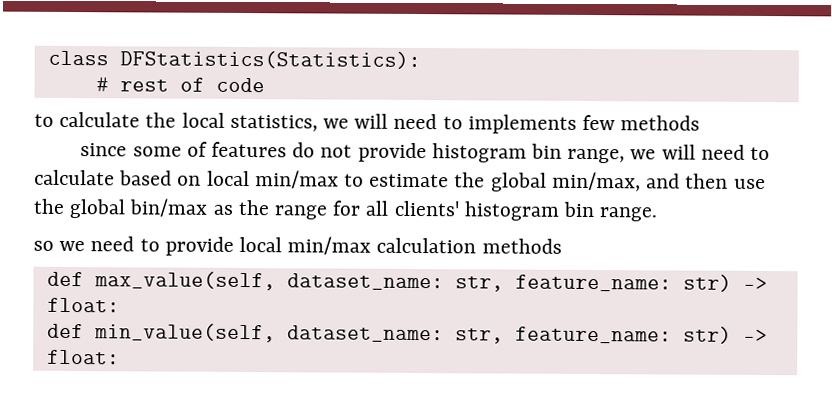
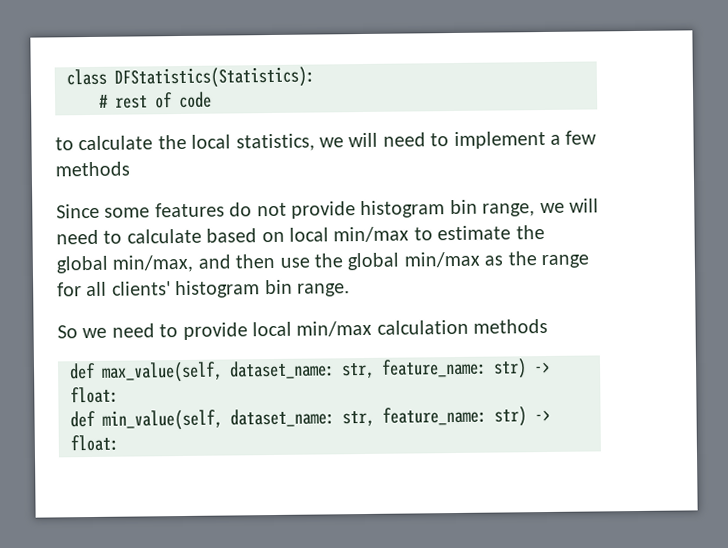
[467,114,577,134] implements -> [453,130,561,150] implement a
[80,141,208,157] since some of -> [56,203,151,219] Since some
[129,198,209,217] bin/max -> [403,251,480,268] min/max
[33,240,54,251] so -> [57,325,78,339] So

